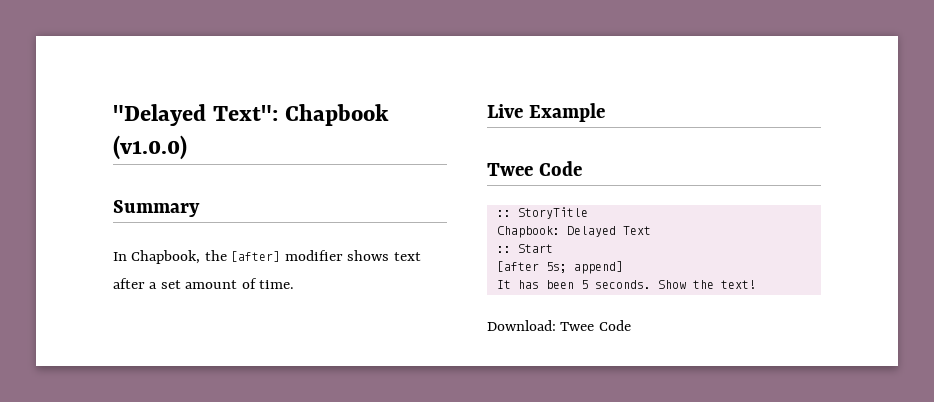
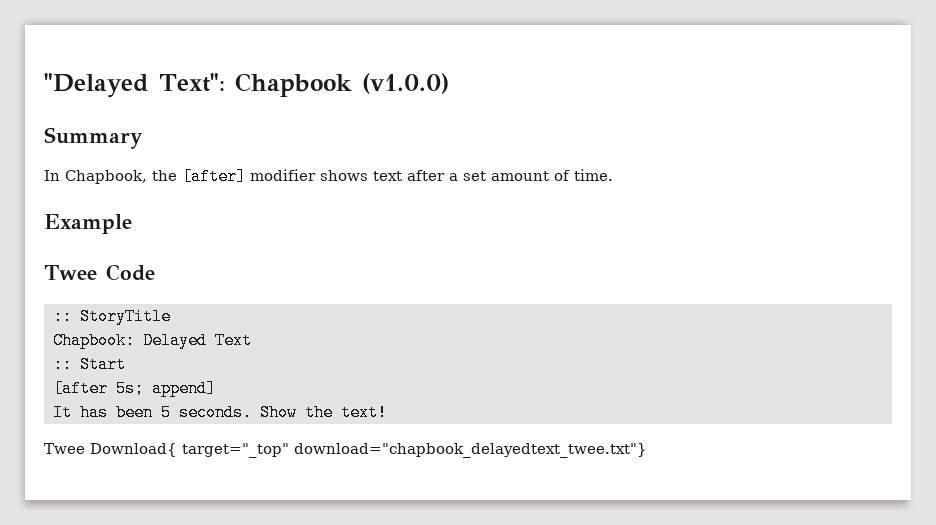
[487,104,523,118] Live -> (613, 175) none
[487,320,631,331] Download: Twee Code -> [44,443,647,458] Twee Download{ target="_top" download="chapbook_delayedtext_twee.txt"}

